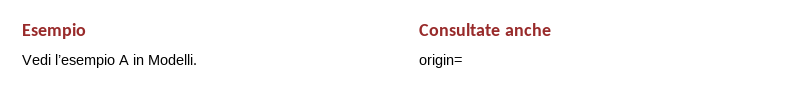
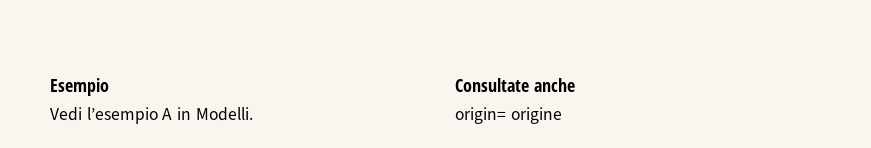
(462, 61) none -> [510,107,562,124] origine

